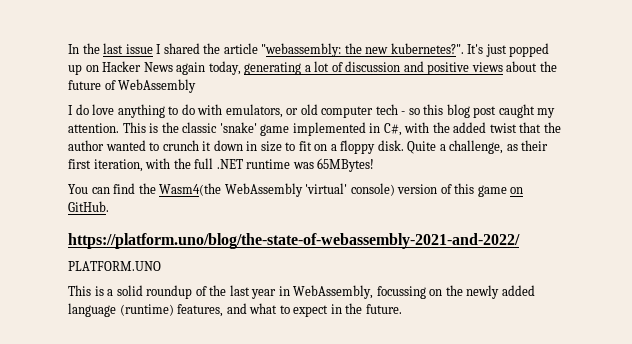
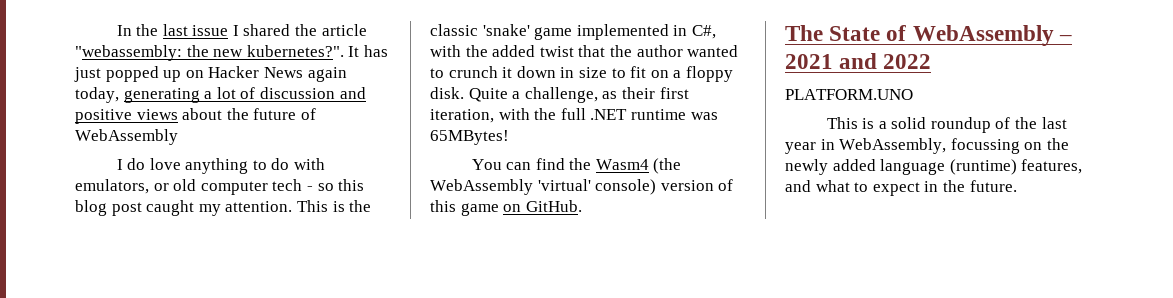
[467,44,484,54] It's -> [348,45,388,57] It has
[159,183,222,196] Wasm4(the -> [595,158,682,174] Wasm4 (the
[68,233,520,249] https://platform.uno/blog/the-state-of-webassembly-2021-and-2022/ -> [785,25,1072,46] [785,53,932,69] The State of WebAssembly – 2021 and 2022

